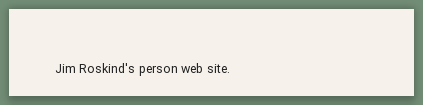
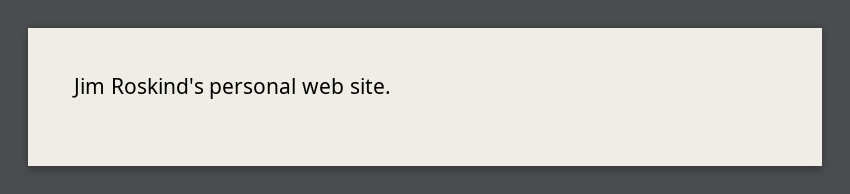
[138,65,178,76] person -> [209,78,297,99] personal

